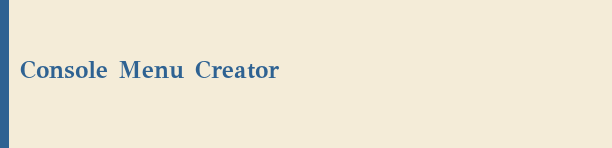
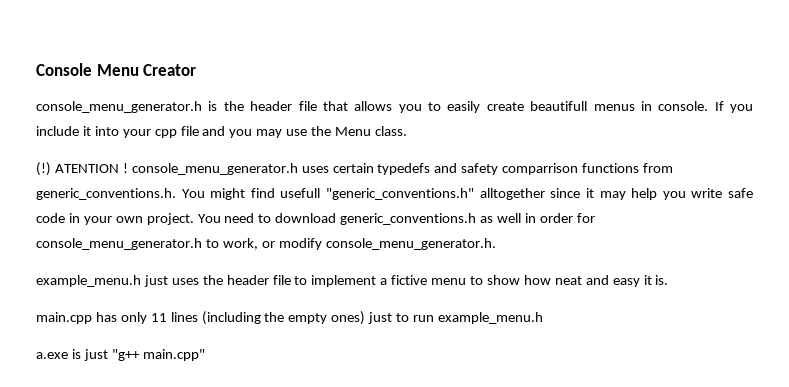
(280, 69) none -> [36,101,753,113] [36,126,407,138] [36,162,674,176] [36,188,754,200] [36,213,595,225] [36,238,496,250] [36,275,669,287] [36,311,543,325] [36,349,205,361] // console_menu_generator.h is the header file that allows you to easily create beautifull menus in console. If you include it into your cpp file and you may use the Menu class. // (!) ATENTION ! console_menu_generator.h uses certain typedefs and safety comparrison functions from generic_conventions.h. You might find usefull "generic_conventions.h" alltogether since it may help you write safe code in your own project. You need to download generic_conventions.h as well in order for console_menu_generator.h to work, or modify console_menu_generator.h. // example_menu.h just uses the header file to implement a fictive menu to show how neat and easy it is. // main.cpp has only 11 lines (including the empty ones) just to run example_menu.h // a.exe is just "g++ main.cpp"

